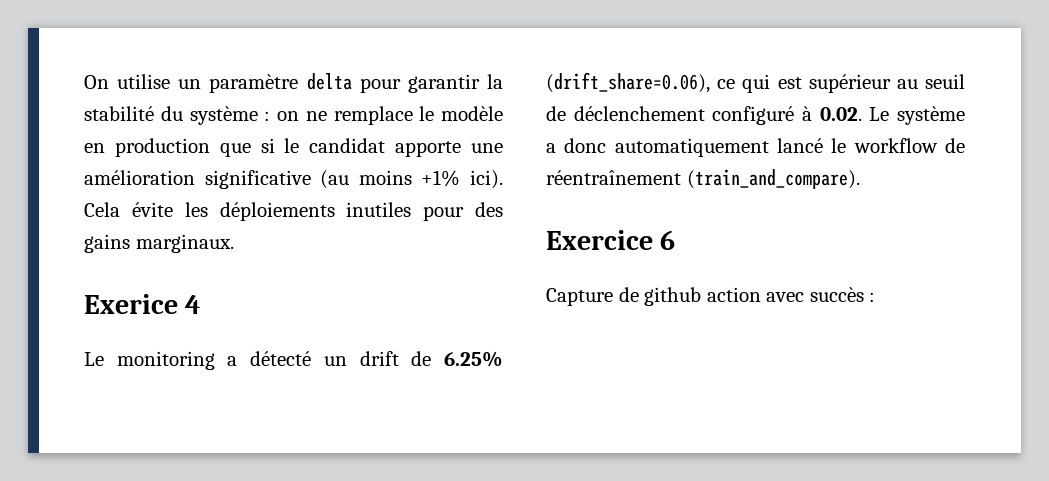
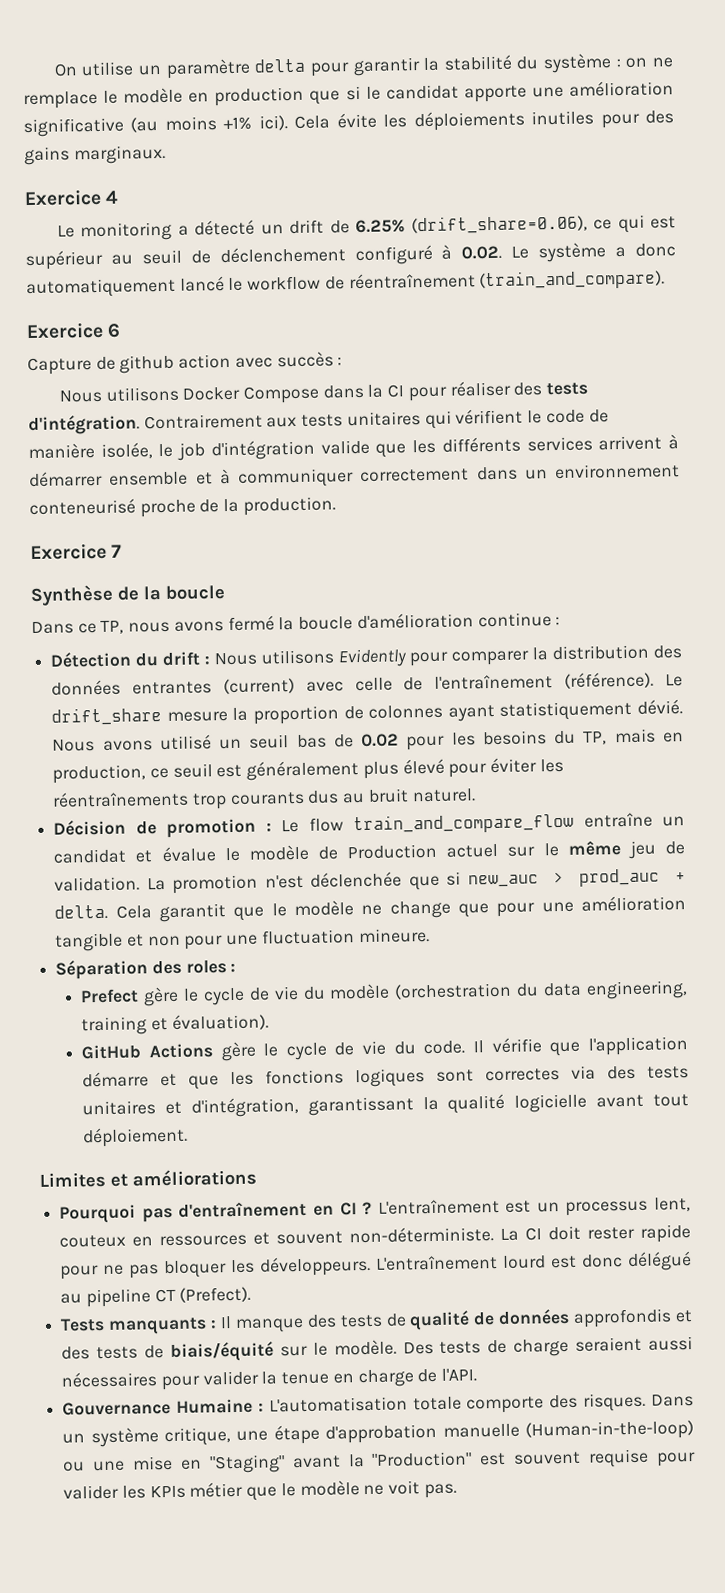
[84,294,178,314] Exerice -> [24,189,101,207] Exercice
(876, 297) none -> [58,380,589,404] [28,408,609,436] [28,434,680,461] [29,463,680,488] [29,496,336,518] [30,543,123,561] [30,584,225,607] [31,612,561,635] [50,644,682,668] [51,671,683,696] [51,699,683,726] [52,728,684,752] [52,757,564,784] [52,788,476,810] [53,812,685,838] [53,840,686,864] [54,868,686,894] [54,895,686,923] [55,928,430,952] [55,959,237,980] [80,980,688,1007] [81,1013,269,1036] [81,1036,688,1062] [82,1065,689,1090] [82,1093,689,1118] [83,1126,189,1148] [39,1168,257,1188] [59,1197,691,1224] [59,1224,692,1248] [60,1251,693,1280] [60,1286,252,1308] [60,1308,693,1335] [61,1336,693,1362] [61,1368,478,1391] [62,1392,694,1416] [62,1420,695,1448] [63,1448,696,1474] [63,1480,457,1501] // Nous utilisons Docker Compose dans la CI pour réaliser des tests d'intégration. Contrairement aux tests unitaires qui vérifient le code de manière isolée, le job d'intégration valide que les différents services arrivent à démarrer ensemble et à communiquer correctement dans un environnement conteneurisé proche de la production. // Exercice 7 // Synthèse de la boucle // Dans ce TP, nous avons fermé la boucle d'amélioration continue : // Détection du drift : Nous utilisons Evidently pour comparer la distribution des données entrantes (current) avec celle de l'entraînement (référence). Le drift_share mesure la proportion de colonnes ayant statistiquement dévié. Nous avons utilisé un seuil bas de 0.02 pour les besoins du TP, mais en production, ce seuil est généralement plus élevé pour éviter les réentraînements trop courants dus au bruit naturel. // Décision de promotion : Le flow train_and_compare_flow entraîne un candidat et évalue le modèle de Production actuel sur le même jeu de validation. La promotion n'est déclenchée que si new_auc > prod_auc + delta. Cela garantit que le modèle ne change que pour une amélioration tangible et non pour une fluctuation mineure. // Séparation des roles : // Prefect gère le cycle de vie du modèle (orchestration du data engineering, training et évaluation). // GitHub Actions gère le cycle de vie du code. Il vérifie que l'application démarre et que les fonctions logiques sont correctes via des tests unitaires et d'intégration, garantissant la qualité logicielle avant tout déploiement. // Limites et améliorations // Pourquoi pas d'entraînement en CI ? L'entraînement est un processus lent, couteux en ressources et souvent non-déterministe. La CI doit rester rapide pour ne pas bloquer les développeurs. L'entraînement lourd est donc délégué au pipeline CT (Prefect). // Tests manquants : Il manque des tests de qualité de données approfondis et des tests de biais/équité sur le modèle. Des tests de charge seraient aussi nécessaires pour valider la tenue en charge de l'API. // Gouvernance Humaine : L'automatisation totale comporte des risques. Dans un système critique, une étape d'approbation manuelle (Human-in-the-loop) ou une mise en "Staging" avant la "Production" est souvent requise pour valider les KPIs métier que le modèle ne voit pas.

